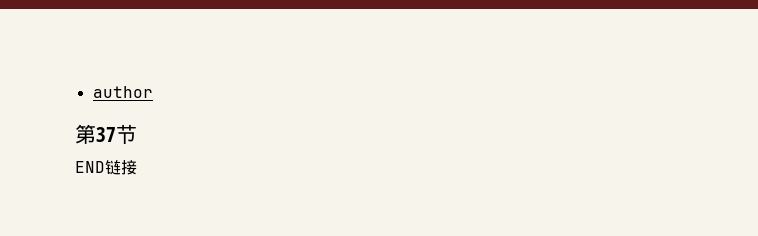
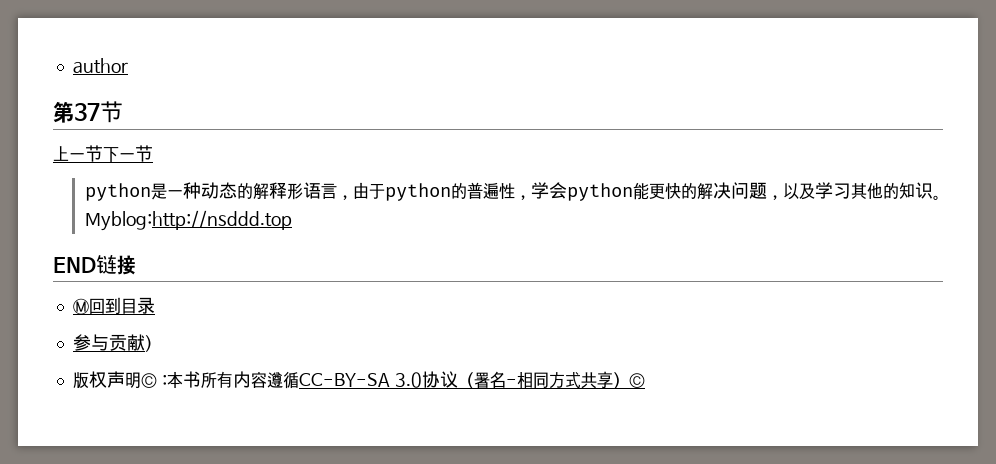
[75,160,137,175] END链接 -> [53,145,153,163] [85,182,942,201] [85,210,293,231] [53,254,136,275] [72,297,155,315] [72,334,153,352] [72,371,645,389] 上一节下一节 // python是一种动态的解释形语言，由于python的普遍性，学会python能更快的解决问题，以及学习其他的知识。Myblog:http://nsddd.top // END链接 // Ⓜ回到目录 // 参与贡献) // 版权声明© :本书所有内容遵循CC-BY-SA 3.0协议（署名-相同方式共享）©

